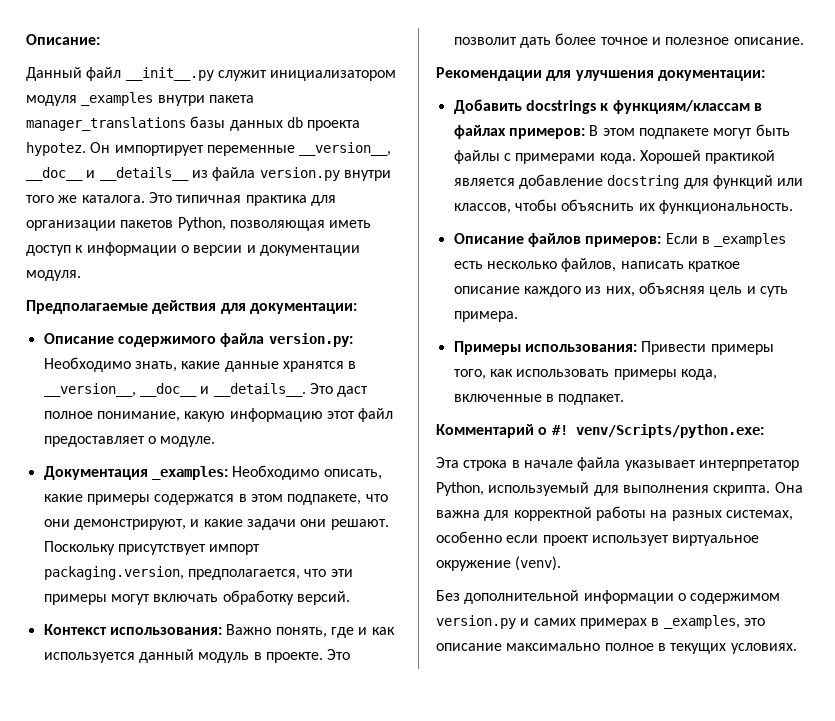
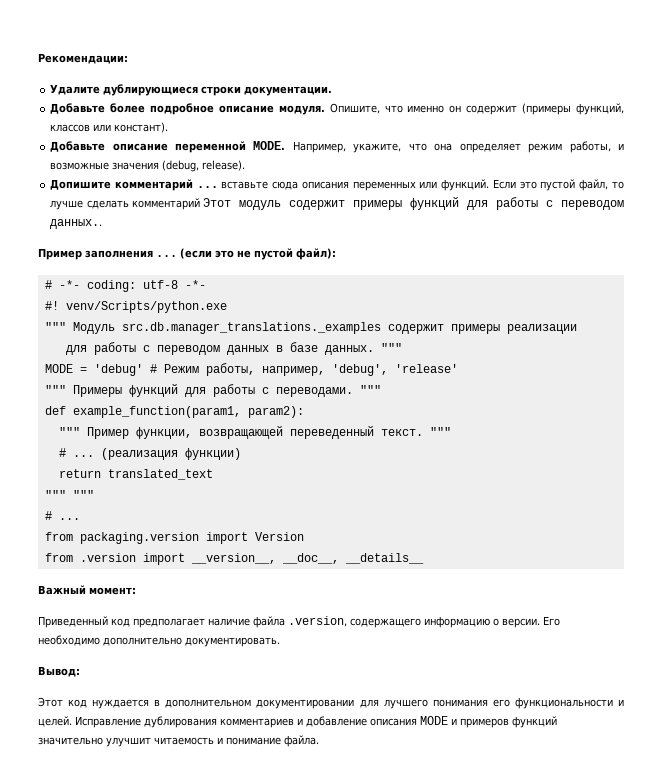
[26,34,100,45] [26,67,397,81] [26,92,254,106] [26,116,361,131] [26,142,392,156] [26,167,391,181] [26,192,336,206] [26,217,372,231] [26,242,360,256] [26,270,81,281] [26,300,357,314] [43,333,353,347] [43,357,357,372] [43,383,369,397] [43,408,394,422] [43,436,216,447] [43,465,382,480] [43,494,388,505] [43,519,389,530] [43,541,261,555] [43,566,353,580] [43,590,350,605] [43,624,395,638] [43,649,351,663] [453,33,804,48] [436,67,765,81] [453,99,762,114] [453,124,790,139] [453,150,776,164] [453,174,804,189] [453,199,793,214] [453,233,787,247] [453,258,740,272] [453,282,788,297] [453,311,518,322] [453,341,774,355] [453,369,717,380] [453,394,625,405] [436,424,764,438] [436,457,799,471] [436,482,803,496] [436,506,793,521] [436,531,760,546] [436,556,562,571] [436,590,781,604] [436,615,765,629] [436,643,797,654] Описание: // Данный файл __init__.py служит инициализатором модуля _examples внутри пакета manager_translations базы данных db проекта hypotez. Он импортирует переменные __version__, __doc__ и __details__ из файла version.py внутри того же каталога. Это типичная практика для организации пакетов Python, позволяющая иметь доступ к информации о версии и документации модуля. // Предполагаемые действия для документации: // Описание содержимого файла version.py: Необходимо знать, какие данные хранятся в __version__, __doc__ и __details__. Это даст полное понимание, какую информацию этот файл предоставляет о модуле. // Документация _examples: Необходимо описать, какие примеры содержатся в этом подпакете, что они демонстрируют, и какие задачи они решают. Поскольку присутствует импорт packaging.version, предполагается, что эти примеры могут включать обработку версий. // Контекст использования: Важно понять, где и как используется данный модуль в проекте. Это позволит дать более точное и полезное описание. // Рекомендации для улучшения документации: // Добавить docstrings к функциям/классам в файлах примеров: В этом подпакете могут быть файлы с примерами кода. Хорошей практикой является добавление docstring для функций или классов, чтобы объяснить их функциональность. // Описание файлов примеров: Если в _examples есть несколько файлов, написать краткое описание каждого из них, объясняя цель и суть примера. // Примеры использования: Привести примеры того, как использовать примеры кода, включенные в подпакет. // Комментарий о #! venv/Scripts/python.exe: // Эта строка в начале файла указывает интерпретатор Python, используемый для выполнения скрипта. Она важна для корректной работы на разных системах, особенно если проект использует виртуальное окружение (venv). // Без дополнительной информации о содержимом version.py и самих примерах в _examples, это описание максимально полное в текущих условиях. -> [38,53,128,64] [50,84,333,96] [50,103,624,115] [50,122,169,133] [50,141,624,153] [50,160,246,172] [50,179,624,191] [50,197,624,210] [50,219,103,229] [38,248,336,260] [44,280,206,292] [44,301,227,313] [44,322,577,334] [65,342,402,355] [44,363,458,376] [44,384,381,397] [44,406,304,418] [58,426,451,439] [58,448,241,460] [58,469,213,480] [44,490,94,499] [44,511,80,520] [44,532,304,544] [44,553,424,565] [38,585,136,595] [38,616,560,628] [38,635,280,647] [38,666,80,677] [38,697,624,709] [38,716,557,728] [38,735,319,747] Рекомендации: // Удалите дублирующиеся строки документации. // Добавьте более подробное описание модуля. Опишите, что именно он содержит (примеры функций, классов или констант). // Добавьте описание переменной MODE. Например, укажите, что она определяет режим работы, и возможные значения (debug, release). // Допишите комментарий ... вставьте сюда описания переменных или функций. Если это пустой файл, то лучше сделать комментарий Этот модуль содержит примеры функций для работы с переводом данных.. // Пример заполнения ... (если это не пустой файл): // # -*- coding: utf-8 -*- // #! venv/Scripts/python.exe // """ Модуль src.db.manager_translations._examples содержит примеры реализации // для работы с переводом данных в базе данных. """ // MODE = 'debug' # Режим работы, например, 'debug', 'release' // """ Примеры функций для работы с переводами. """ // def example_function(param1, param2): // """ Пример функции, возвращающей переведенный текст. """ // # ... (реализация функции) // return translated_text // """ """ // # ... // from packaging.version import Version // from .version import __version__, __doc__, __details__ // Важный момент: // Приведенный код предполагает наличие файла .version, содержащего информацию о версии. Его необходимо дополнительно документировать. // Вывод: // Этот код нуждается в дополнительном документировании для лучшего понимания его функциональности и целей. Исправление дублирования комментариев и добавление описания MODE и примеров функций значительно улучшит читаемость и понимание файла.

